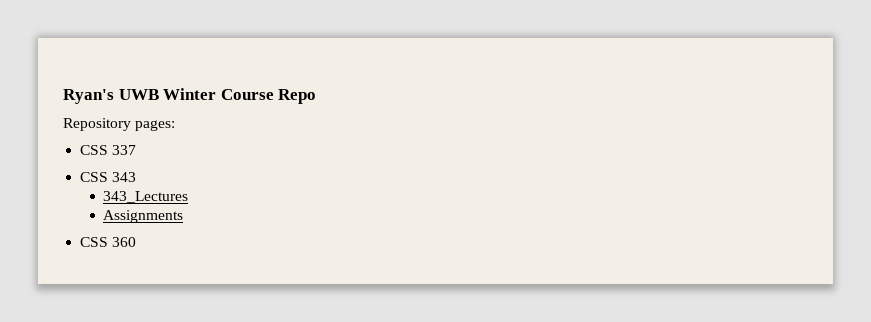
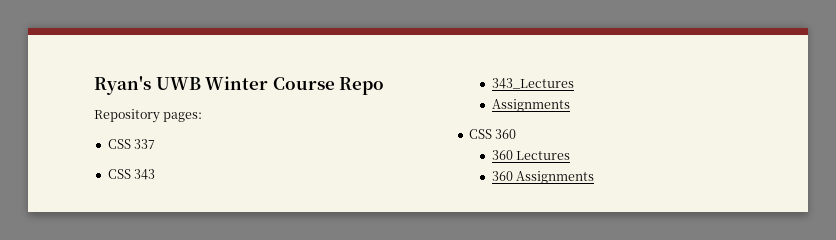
(137, 242) none -> [491,150,571,160] [491,171,595,184] // 360 Lectures // 360 Assignments

